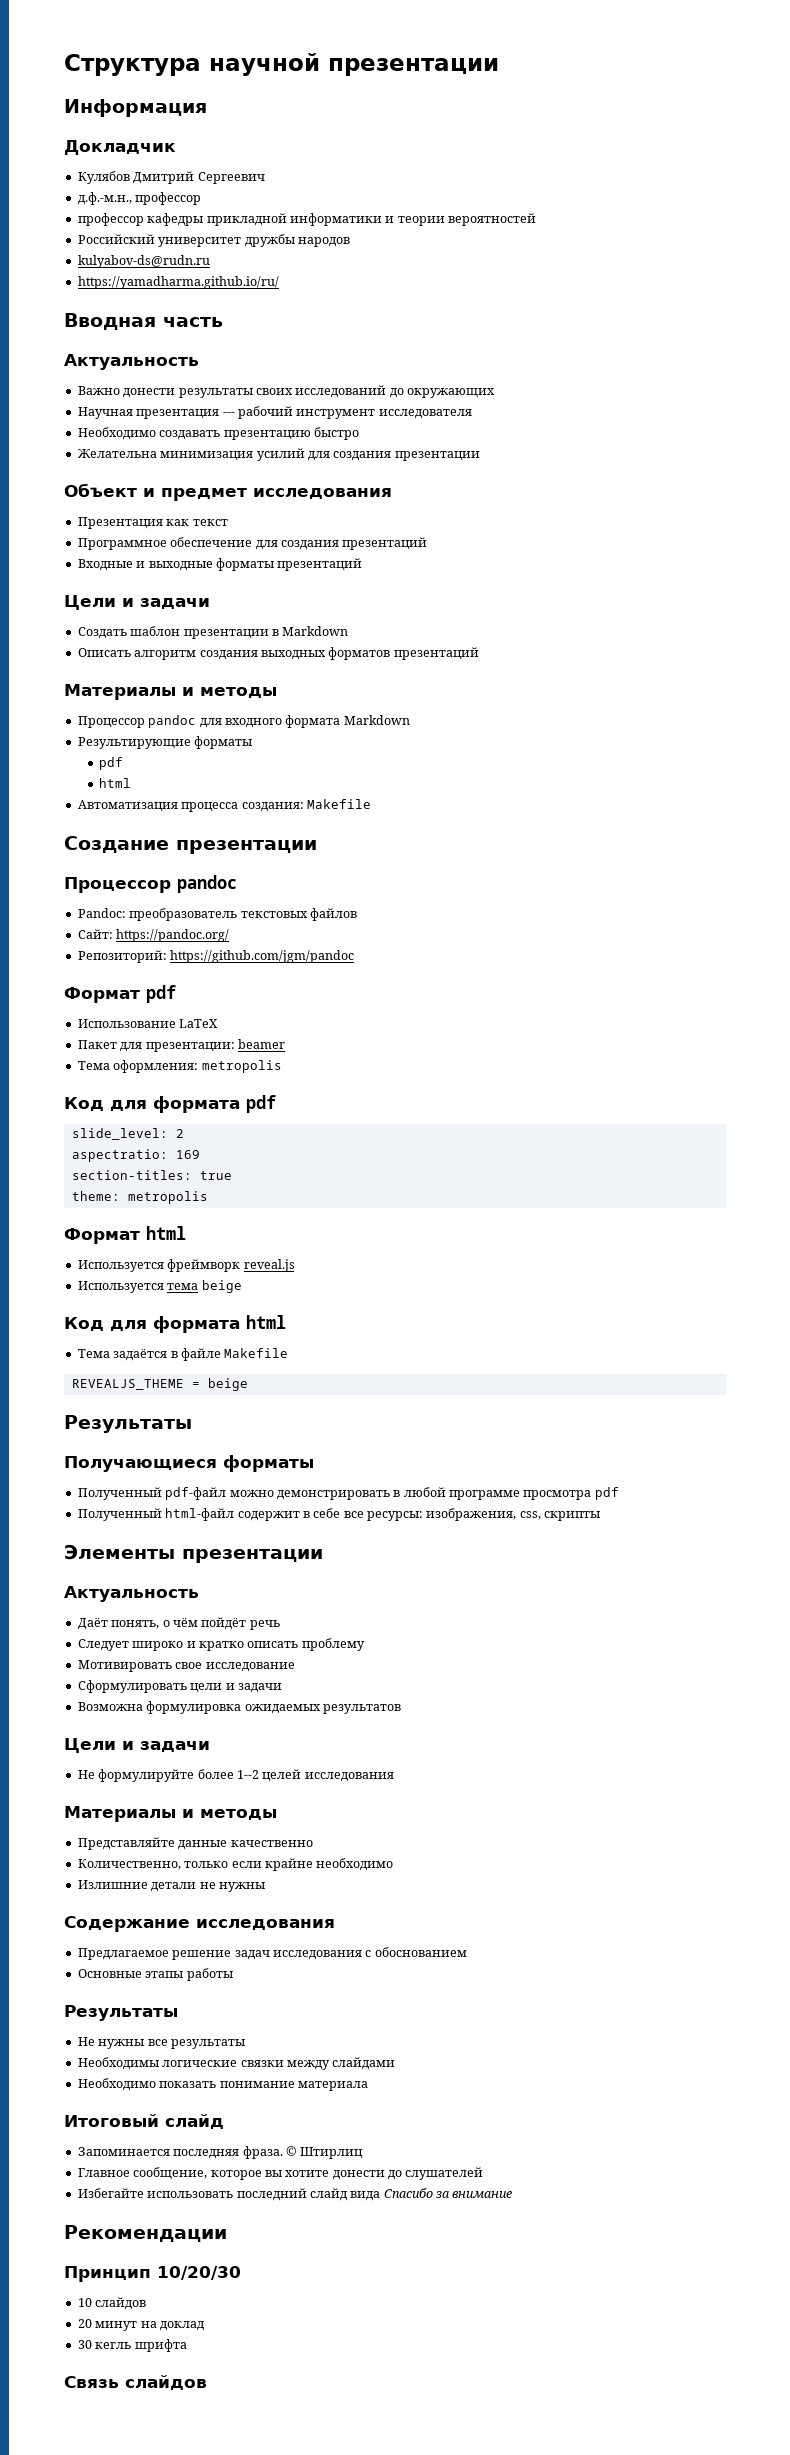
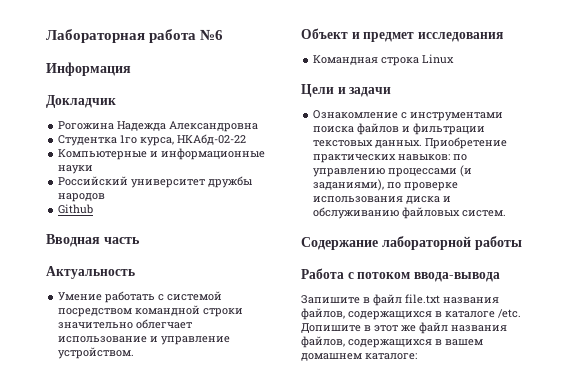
[64,53,499,76] Структура научной презентации -> [46,29,224,43] Лабораторная работа №6
[77,171,265,184] [77,192,202,205] [77,213,536,226] Кулябов Дмитрий Сергеевич // д.ф.-м.н., профессор // профессор кафедры прикладной информатики и теории вероятностей -> [58,121,259,132] [58,134,247,146] [58,148,266,160] [58,165,94,174] Рогожина Надежда Александровна // Студентка 1го курса, НКАбд-02-22 // Компьютерные и информационные науки
[77,255,210,268] [77,276,279,289] kulyabov-ds@rudn.ru // https://yamadharma.github.io/ru/ -> [58,204,94,214] Github
[77,385,495,398] [77,406,472,419] [77,427,359,440] [77,448,480,461] [64,483,392,501] [77,517,228,529] [77,537,428,550] [77,558,363,571] [64,595,210,610] [77,626,349,639] [77,647,479,660] [64,684,277,700] [77,715,410,728] [77,736,253,749] [99,757,124,770] [99,778,132,788] [77,799,371,812] [64,836,317,854] [64,875,237,893] [77,908,357,921] [77,929,230,942] [77,950,355,963] [64,985,176,1003] [77,1019,219,1028] [77,1039,285,1052] [77,1060,282,1073] [64,1095,276,1113] [71,1128,184,1140] [71,1149,200,1162] [71,1170,232,1180] [71,1191,208,1204] [64,1226,186,1244] [77,1259,295,1272] [77,1280,242,1293] [64,1315,286,1333] [77,1348,289,1361] [71,1378,248,1391] [64,1415,192,1433] [64,1455,314,1472] [77,1487,619,1500] [77,1508,601,1521] [64,1544,323,1563] [64,1586,199,1602] [77,1617,280,1630] [77,1638,365,1651] [77,1660,295,1672] [77,1680,282,1693] [77,1701,401,1714] [64,1738,210,1753] [77,1769,394,1782] [64,1806,277,1822] [77,1837,313,1850] [77,1858,394,1871] [77,1880,265,1892] [64,1916,335,1932] [77,1947,467,1960] [77,1968,233,1981] [64,2005,178,2021] [77,2037,245,2049] [77,2057,396,2070] [77,2078,368,2091] [64,2114,224,2129] [77,2146,364,2159] [77,2167,484,2180] [77,2188,513,2201] [64,2225,227,2242] [64,2266,241,2282] [77,2297,147,2310] [77,2319,205,2331] [77,2339,187,2352] [64,2375,207,2390] Важно донести результаты своих исследований до окружающих // Научная презентация --- рабочий инструмент исследователя // Необходимо создавать презентацию быстро // Желательна минимизация усилий для создания презентации // Объект и предмет исследования // Презентация как текст // Программное обеспечение для создания презентаций // Входные и выходные форматы презентаций // Цели и задачи // Создать шаблон презентации в Markdown // Описать алгоритм создания выходных форматов презентаций // Материалы и методы // Процессор pandoc для входного формата Markdown // Результирующие форматы // pdf // html // Автоматизация процесса создания: Makefile // Создание презентации // Процессор pandoc // Pandoc: преобразователь текстовых файлов // Сайт: https://pandoc.org/ // Репозиторий: https://github.com/jgm/pandoc // Формат pdf // Использование LaTeX // Пакет для презентации: beamer // Тема оформления: metropolis // Код для формата pdf // slide_level: 2 // aspectratio: 169 // section-titles: true // theme: metropolis // Формат html // Используется фреймворк reveal.js // Используется тема beige // Код для формата html // Тема задаётся в файле Makefile // REVEALJS_THEME = beige // Результаты // Получающиеся форматы // Полученный pdf-файл можно демонстрировать в любой программе просмотра pdf // Полученный html-файл содержит в себе все ресурсы: изображения, css, скрипты // Элементы презентации // Актуальность // Даёт понять, о чём пойдёт речь // Следует широко и кратко описать проблему // Мотивировать свое исследование // Сформулировать цели и задачи // Возможна формулировка ожидаемых результатов // Цели и задачи // Не формулируйте более 1--2 целей исследования // Материалы и методы // Представляйте данные качественно // Количественно, только если крайне необходимо // Излишние детали не нужны // Содержание исследования // Предлагаемое решение задач исследования с обоснованием // Основные этапы работы // Результаты // Не нужны все результаты // Необходимы логические связки между слайдами // Необходимо показать понимание материала // Итоговый слайд // Запоминается последняя фраза. © Штирлиц // Главное сообщение, которое вы хотите донести до слушателей // Избегайте использовать последний слайд вида Спасибо за внимание // Рекомендации // Принцип 10/20/30 // 10 слайдов // 20 минут на доклад // 30 кегль шрифта // Связь слайдов -> [58,291,223,303] [58,305,244,317] [58,319,193,329] [58,336,231,345] [58,347,135,359] [301,28,503,42] [313,54,455,66] [301,84,392,97] [313,110,504,121] [313,123,486,135] [313,137,508,149] [313,154,468,163] [313,165,473,177] [313,179,459,191] [313,196,452,204] [313,207,507,219] [301,236,522,250] [301,268,500,282] [301,294,499,306] [301,308,521,320] [301,322,507,334] [301,336,483,348] [301,353,417,361] Умение работать с системой посредством командной строки значительно облегчает использование и управление устройством. // Объект и предмет исследования // Командная строка Linux // Цели и задачи // Ознакомление с инструментами поиска файлов и фильтрации текстовых данных. Приобретение практических навыков: по управлению процессами (и заданиями), по проверке использования диска и обслуживанию файловых систем. // Содержание лабораторной работы // Работа с потоком ввода-вывода // Запишите в файл file.txt названия файлов, содержащихся в каталоге /etc. Допишите в этот же файл названия файлов, содержащихся в вашем домашнем каталоге:

